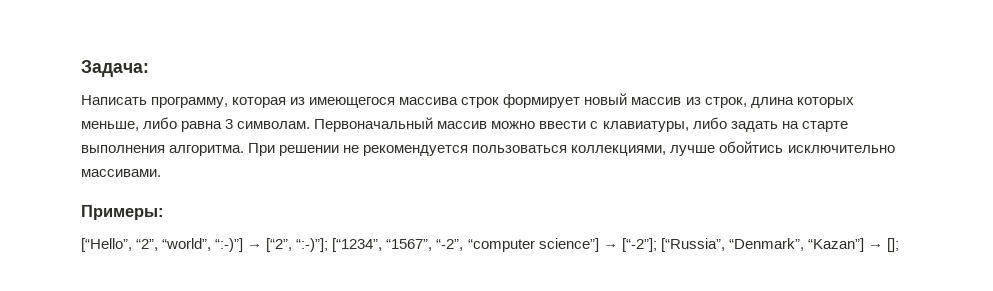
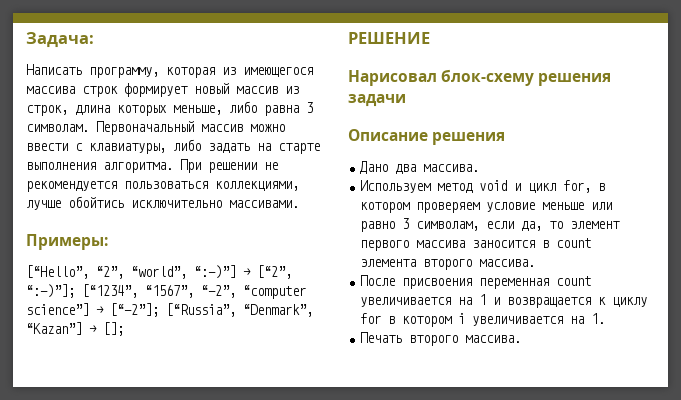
(899, 245) none -> [348,32,430,44] [348,69,612,86] [348,94,406,107] [348,129,506,145] [360,161,480,174] [360,180,606,193] [360,202,613,213] [360,218,621,232] [360,238,592,251] [360,259,536,270] [360,275,592,289] [360,294,648,308] [360,313,606,327] [360,332,522,346] // РЕШЕНИЕ // Нарисовал блок-схему решения задачи // Описание решения // Дано два массива. // Используем метод void и цикл for, в котором проверяем условие меньше или равно 3 символам, если да, то элемент первого массива заносится в count элемента второго массива. // После присвоения переменная count увеличивается на 1 и возвращается к циклу for в котором i увеличивается на 1. // Печать второго массива.

